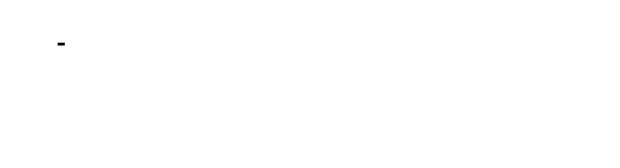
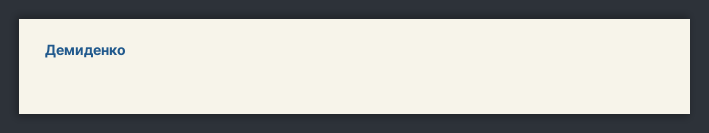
[56,42,66,52] - -> [45,44,126,58] Демиденко

